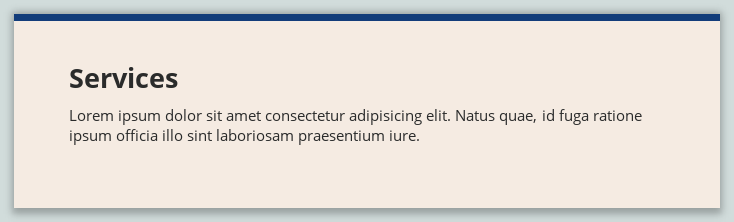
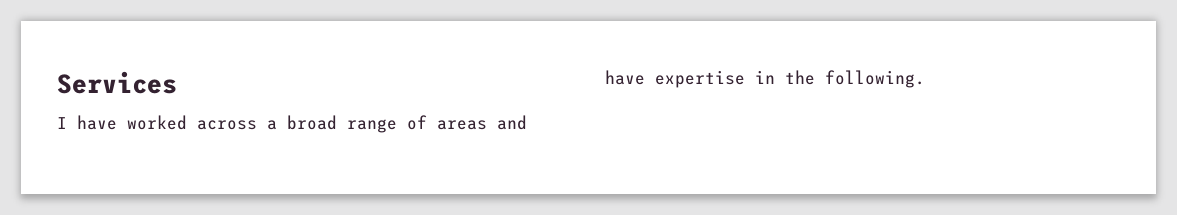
[69,109,642,125] [69,129,421,145] Lorem ipsum dolor sit amet consectetur adipisicing elit. Natus quae, id fuga ratione ipsum officia illo sint laboriosam praesentium iure. -> [57,115,527,133] [605,70,925,88] I have worked across a broad range of areas and have expertise in the following.

